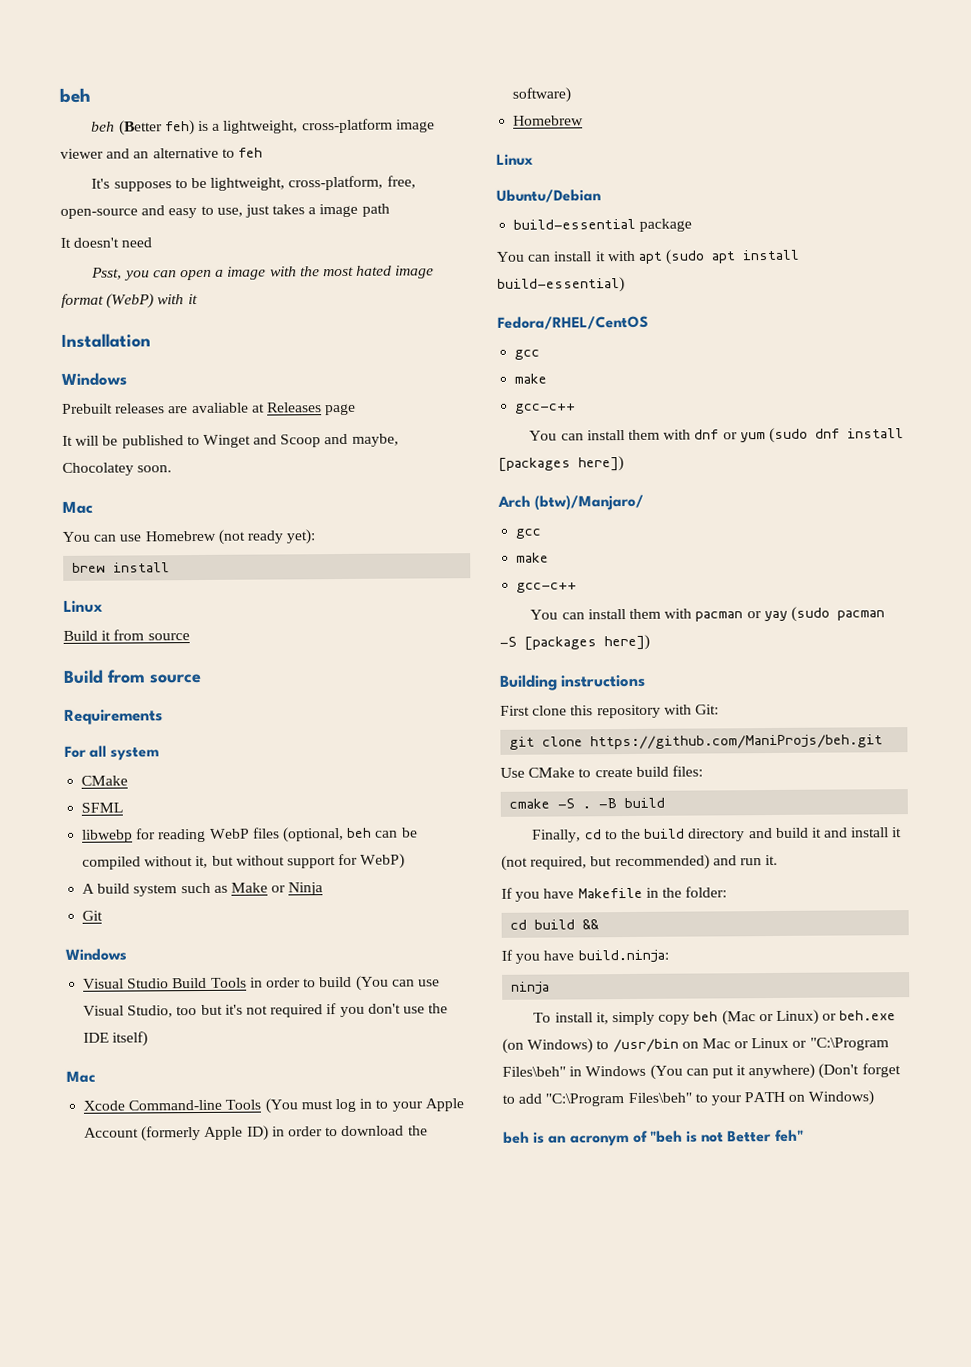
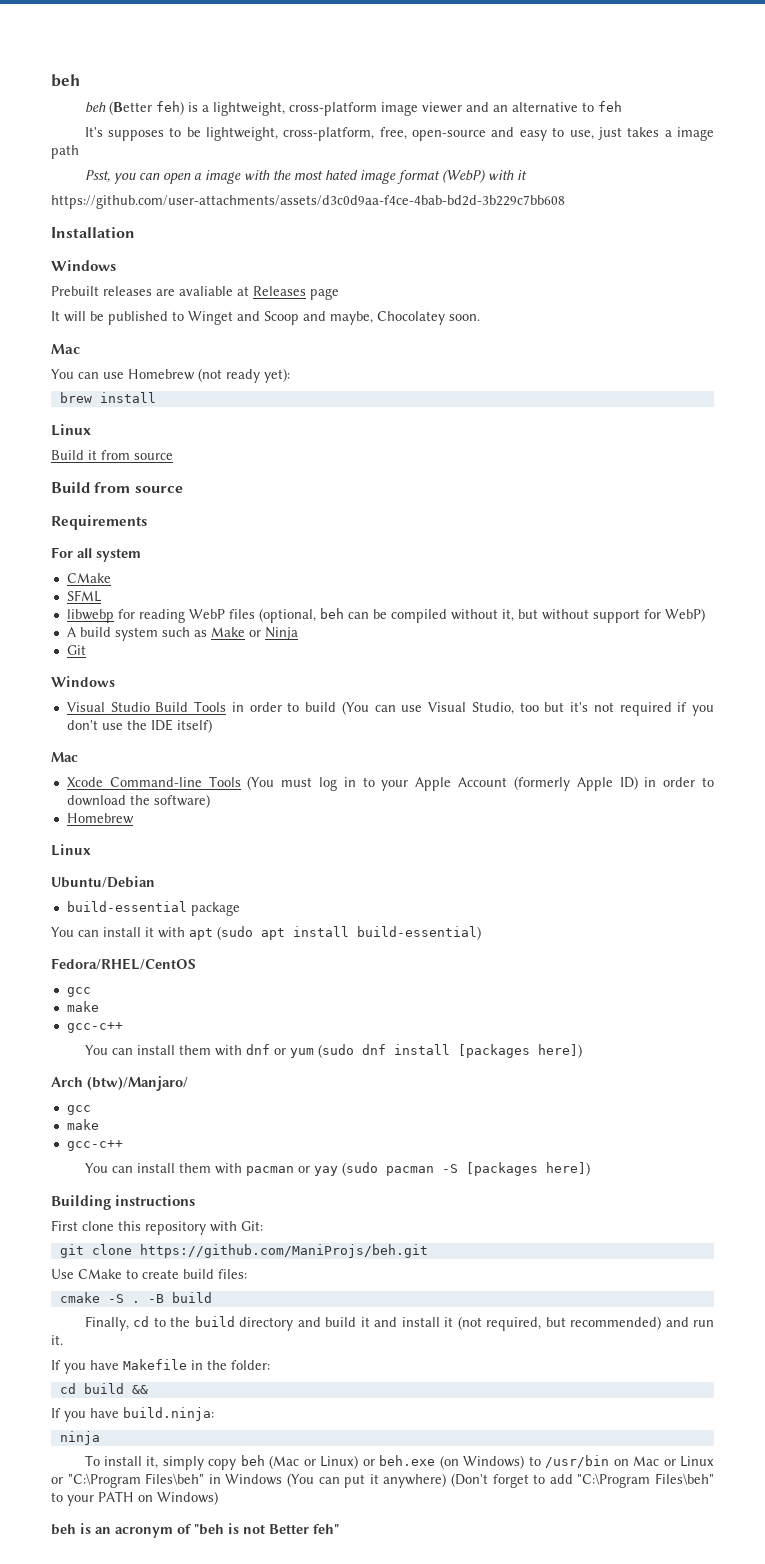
[60,237,153,248] // It doesn't need -> (79, 152) none
(198, 299) none -> [51,195,565,209] // https://github.com/user-attachments/assets/d3c0d9aa-f4ce-4bab-bd2d-3b229c7bb608

